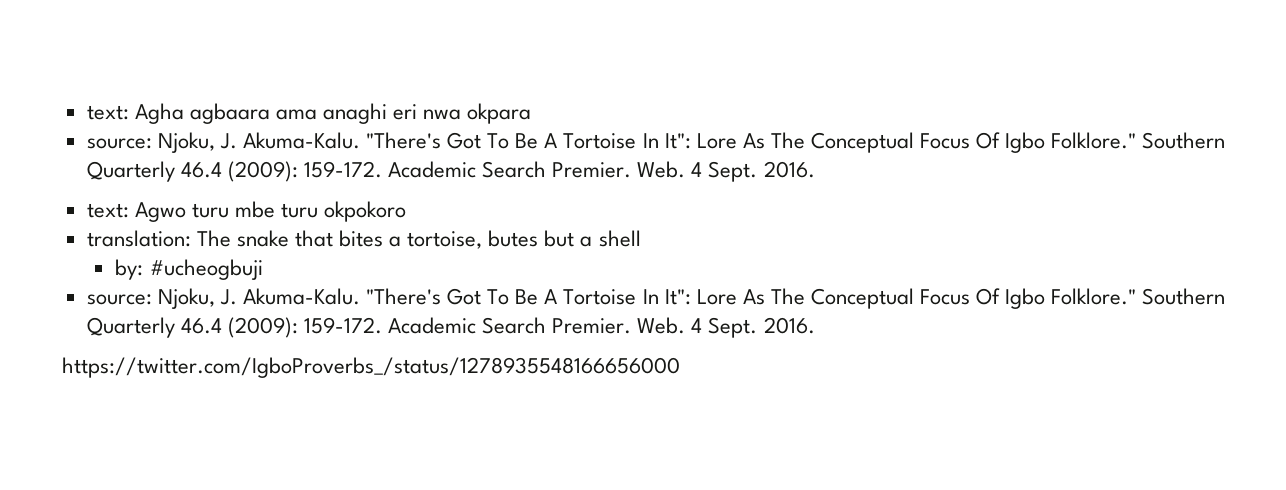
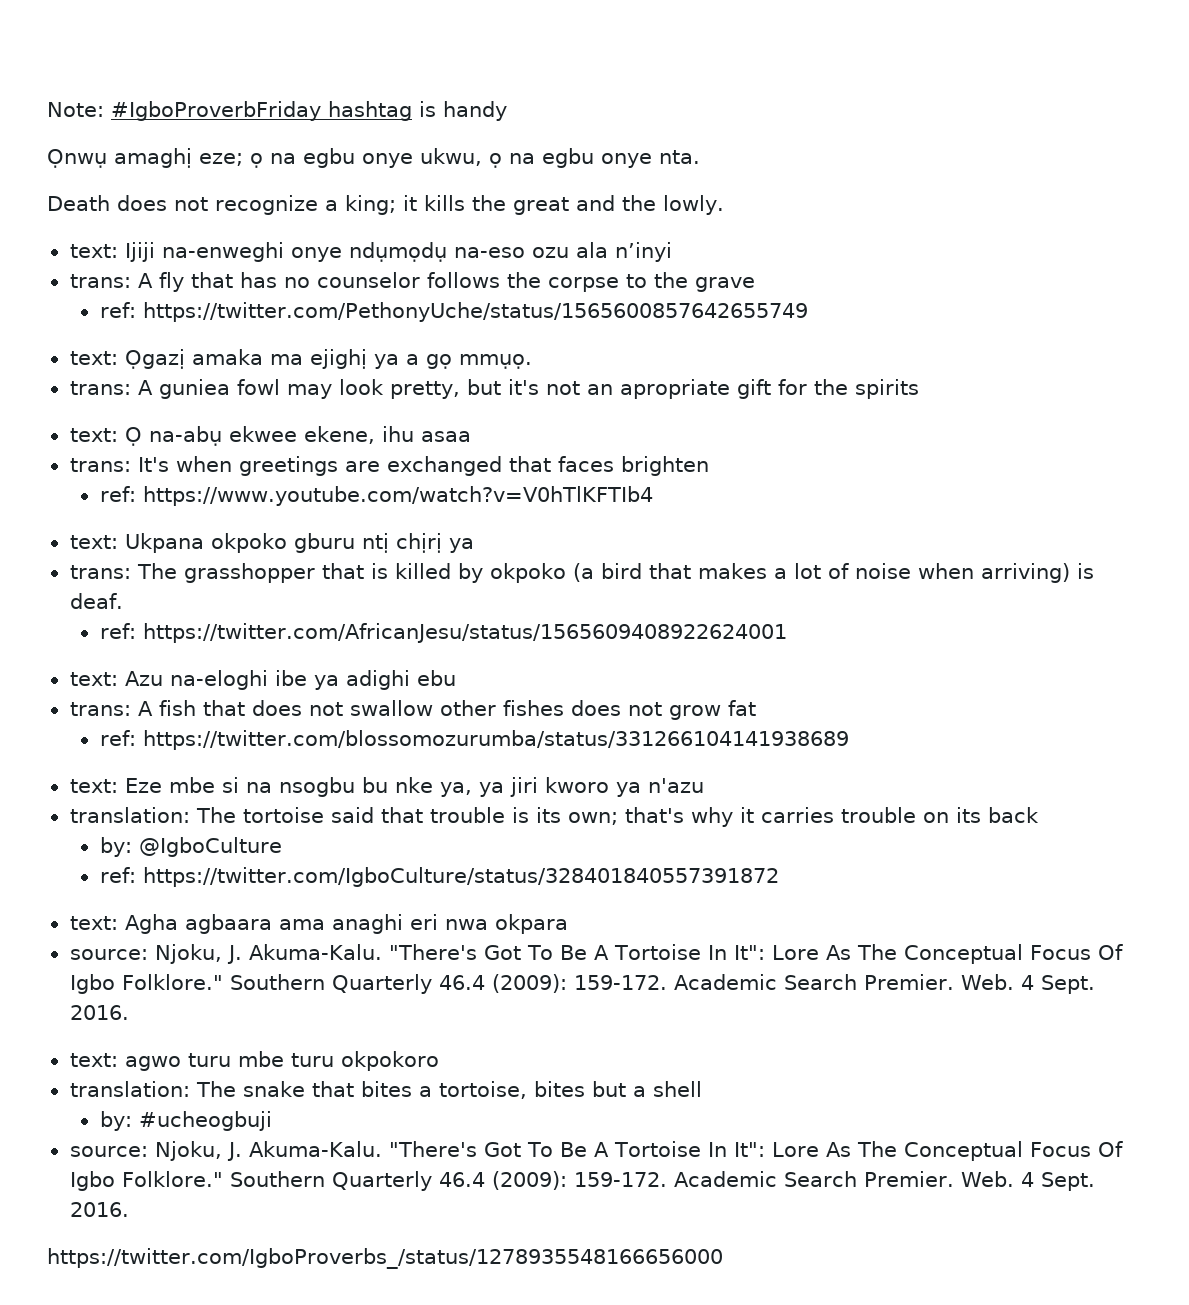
(86, 112) none -> [47,101,507,121] [47,148,700,168] [47,195,724,215] [69,242,672,262] [69,272,755,292] [99,302,808,322] [69,349,532,369] [69,379,919,399] [69,426,471,446] [69,456,709,476] [99,486,653,506] [69,533,474,553] [69,563,1094,583] [69,593,123,609] [99,623,787,643] [69,670,456,690] [69,700,756,720] [99,730,849,750] [69,777,704,797] [69,807,1039,827] [99,837,282,857] [99,867,779,887] Note: #IgboProverbFriday hashtag is handy // Ọnwụ amaghị eze; ọ na egbu onye ukwu, ọ na egbu onye nta. // Death does not recognize a king; it kills the great and the lowly. // text: Ijiji na-enweghi onye ndụmọdụ na-eso ozu ala n’inyi // trans: A fly that has no counselor follows the corpse to the grave // ref: https://twitter.com/PethonyUche/status/1565600857642655749 // text: Ọgazị amaka ma ejighị ya a gọ mmụọ. // trans: A guniea fowl may look pretty, but it's not an apropriate gift for the spirits // text: Ọ na-abụ ekwee ekene, ihu asaa // trans: It's when greetings are exchanged that faces brighten // ref: https://www.youtube.com/watch?v=V0hTlKFTIb4 // text: Ukpana okpoko gburu ntị chịrị ya // trans: The grasshopper that is killed by okpoko (a bird that makes a lot of noise when arriving) is deaf. // ref: https://twitter.com/AfricanJesu/status/1565609408922624001 // text: Azu na-eloghi ibe ya adighi ebu // trans: A fish that does not swallow other fishes does not grow fat // ref: https://twitter.com/blossomozurumba/status/331266104141938689 // text: Eze mbe si na nsogbu bu nke ya, ya jiri kworo ya n'azu // translation: The tortoise said that trouble is its own; that's why it carries trouble on its back // by: @IgboCulture // ref: https://twitter.com/IgboCulture/status/328401840557391872 //
[134,202,186,222] Agwo -> [124,1056,181,1071] agwo
[488,230,539,247] butes -> [533,1081,585,1097] bites

